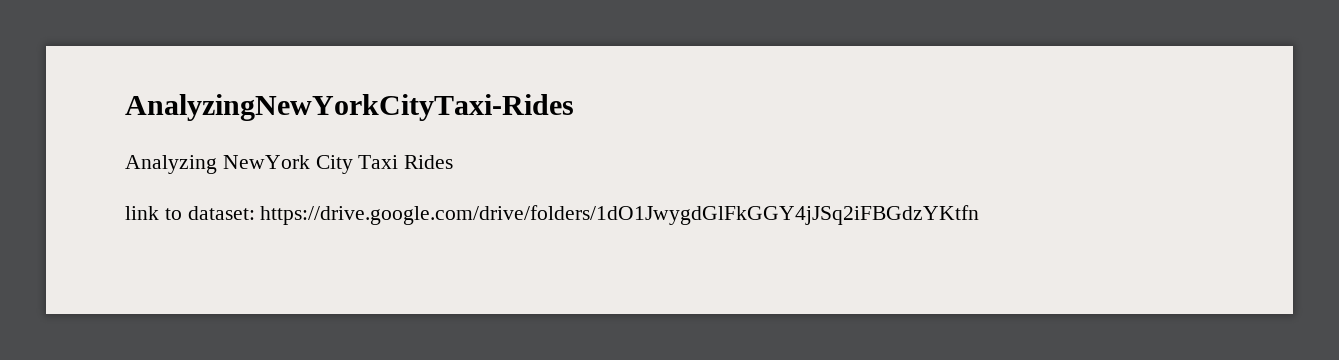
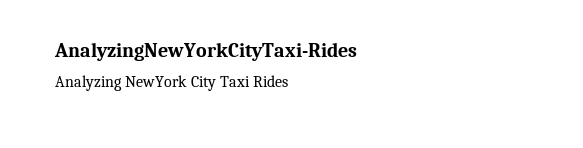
[125,205,980,225] // link to dataset: https://drive.google.com/drive/folders/1dO1JwygdGlFkGGY4jJSq2iFBGdzYKtfn -> (289, 81) none

